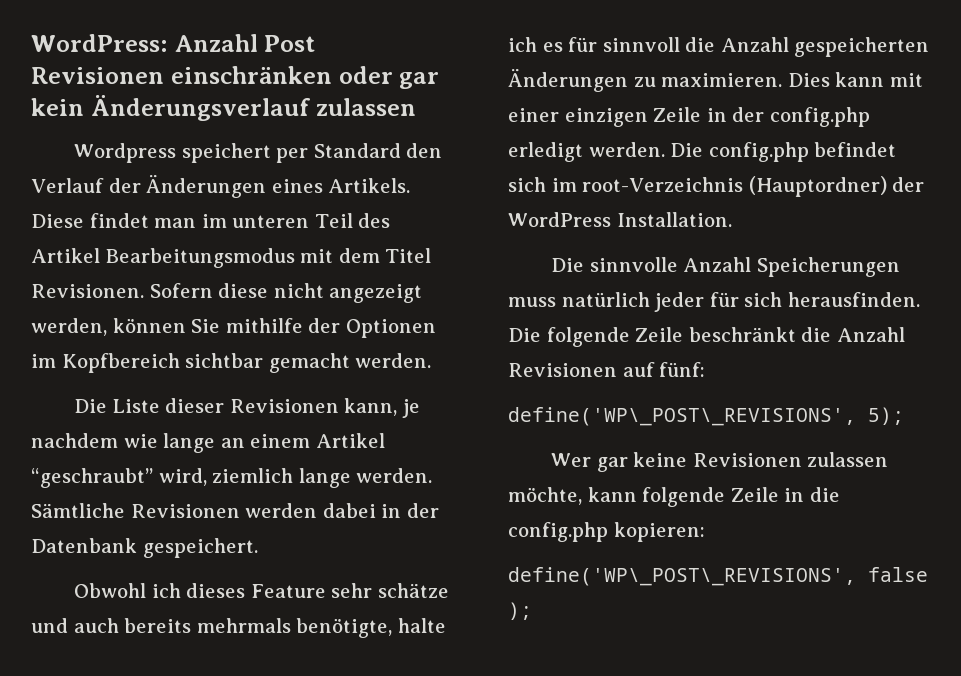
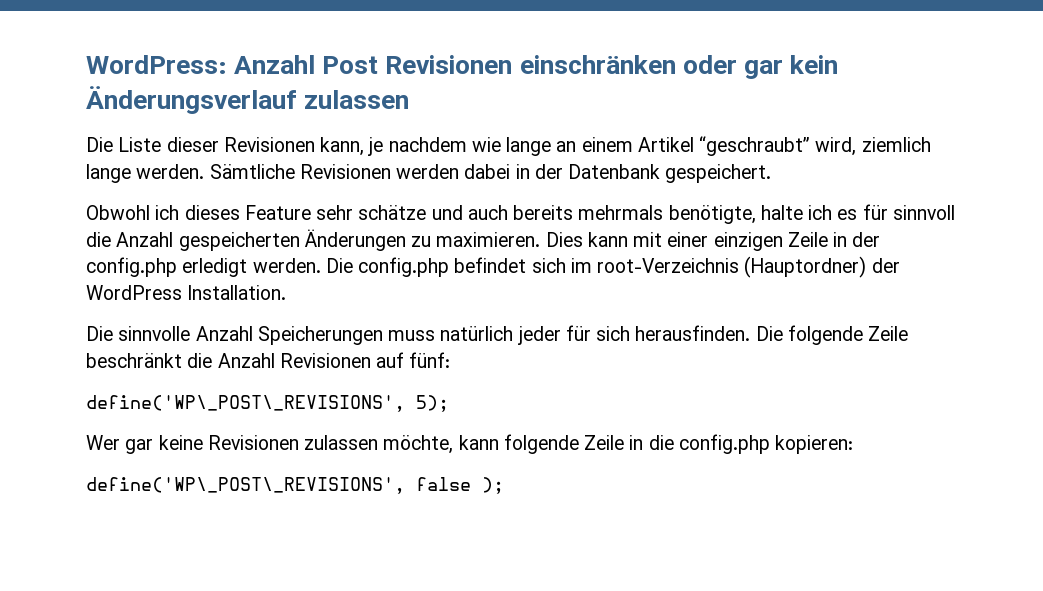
[74,143,443,163] [31,174,411,198] [31,213,391,228] [31,248,432,268] [31,283,423,303] [31,318,436,338] [31,353,432,373] // Wordpress speichert per Standard den Verlauf der Änderungen eines Artikels. Diese findet man im unteren Teil des Artikel Bearbeitungsmodus mit dem Titel Revisionen. Sofern diese nicht angezeigt werden, können Sie mithilfe der Optionen im Kopfbereich sichtbar gemacht werden. -> (410, 99) none

